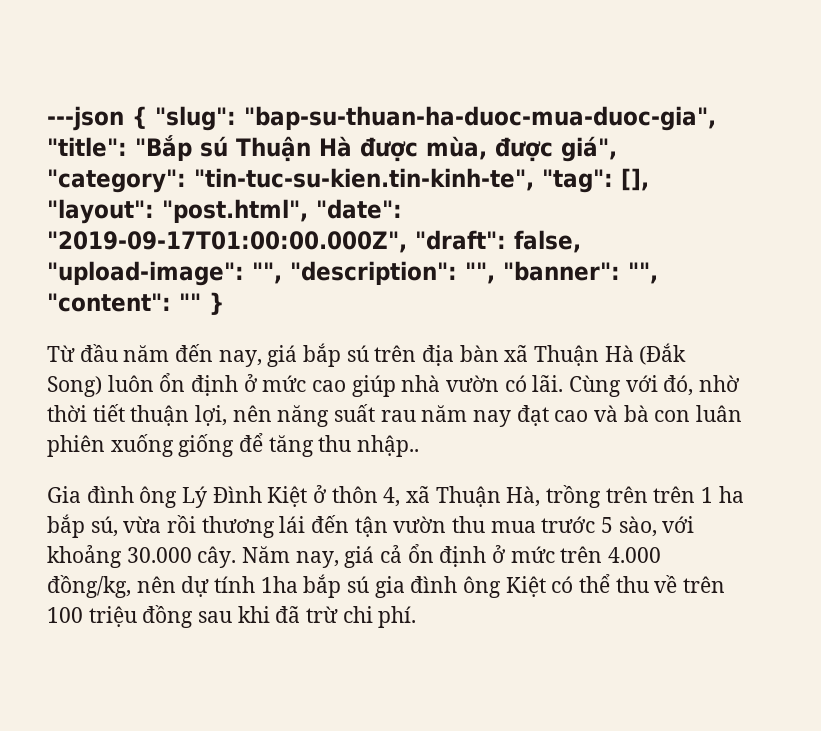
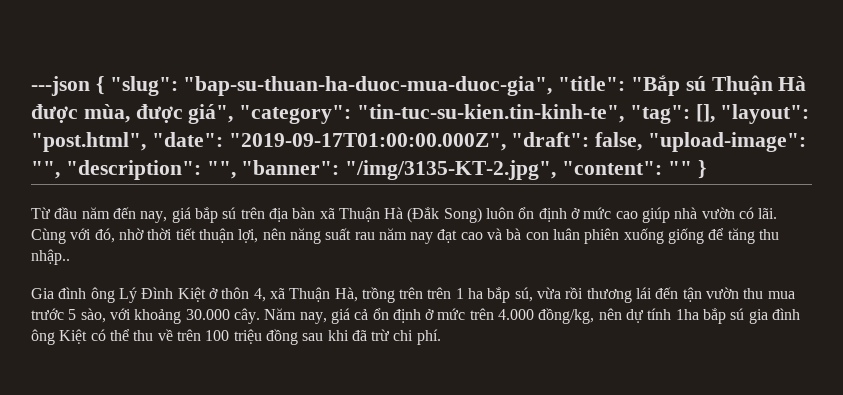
[628,262,658,284] "", -> [345,160,557,180] "/img/3135-KT-2.jpg",

